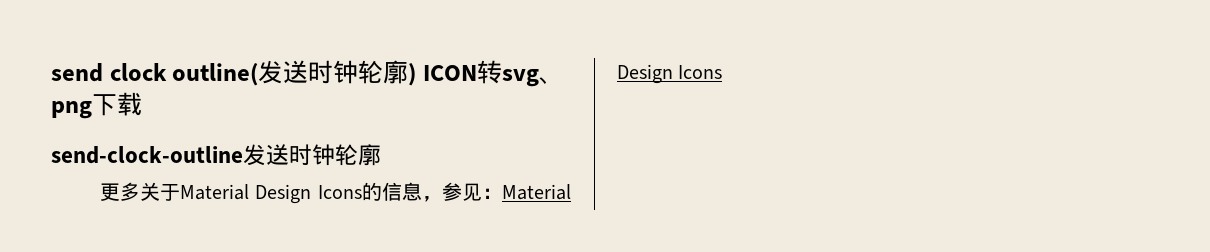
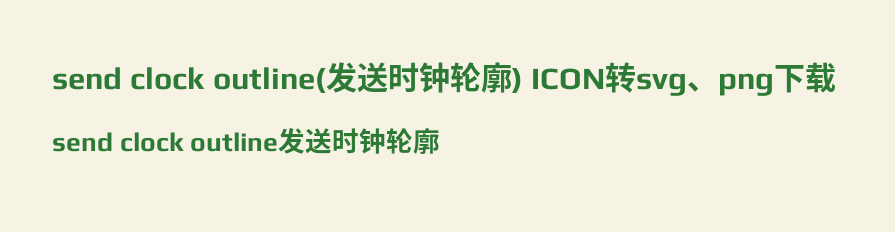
[51,144,381,166] [99,182,571,204] [617,64,723,84] send-clock-outline发送时钟轮廓 // 更多关于Material Design Icons的信息，参见：Material Design Icons -> [52,128,441,154] send clock outline发送时钟轮廓

